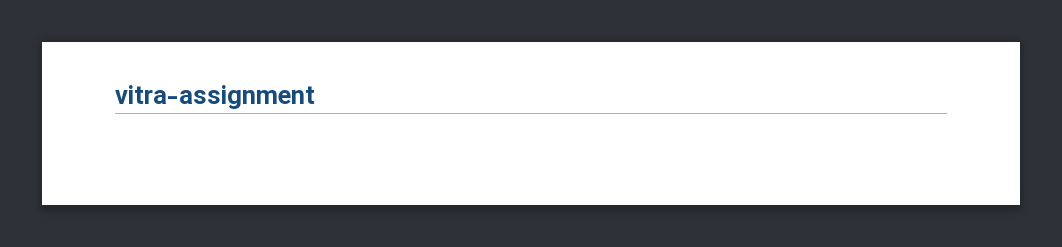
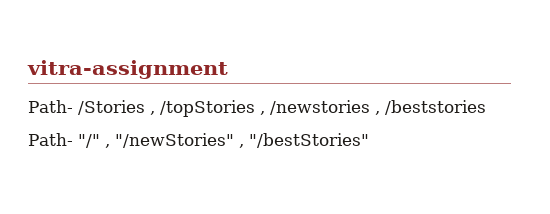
(315, 97) none -> [28,100,486,117] [28,133,369,148] // Path- /Stories , /topStories , /newstories , /beststories // Path- "/" , "/newStories" , "/bestStories"

